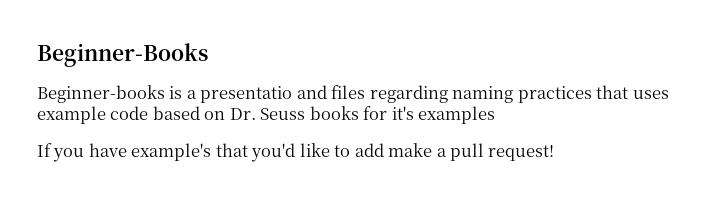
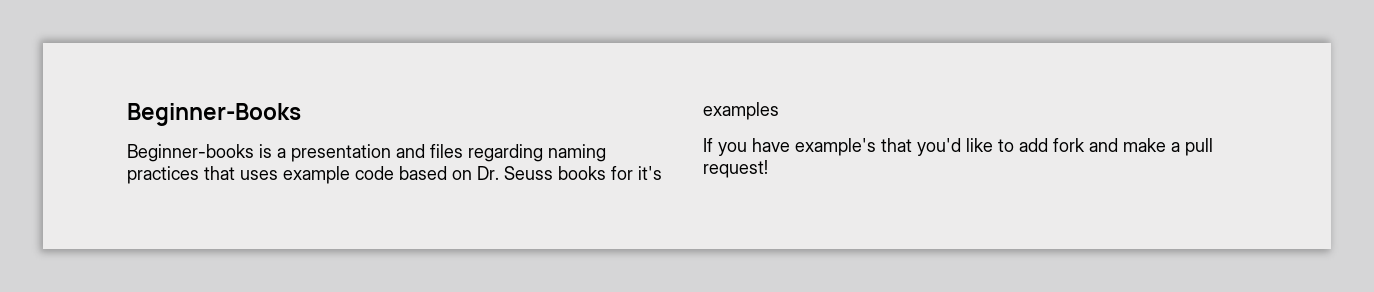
[200,86,293,103] presentatio -> [291,144,391,162] presentation
(384, 150) none -> [1053,138,1118,152] fork and

